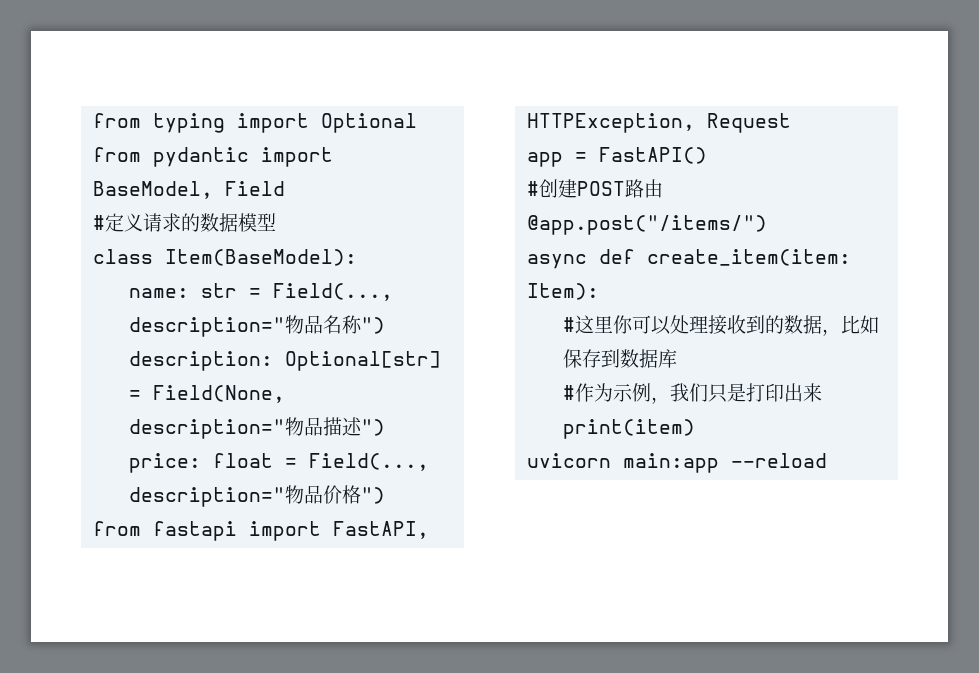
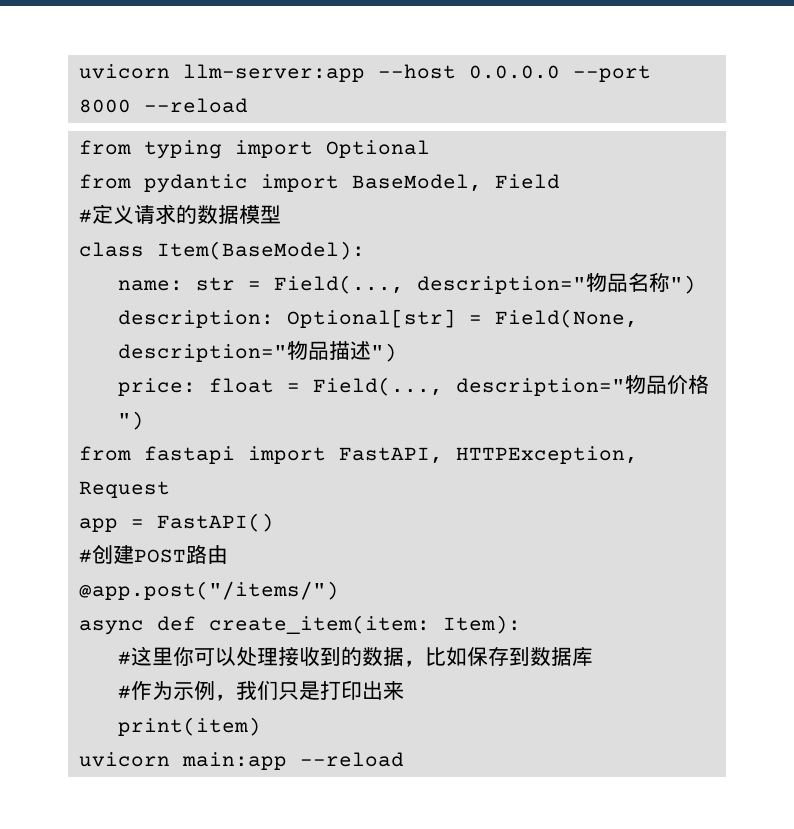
(93, 120) none -> [78,64,651,82] [78,98,248,113] uvicorn llm-server:app --host 0.0.0.0 --port 8000 --reload //

